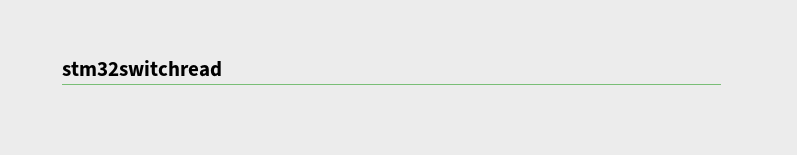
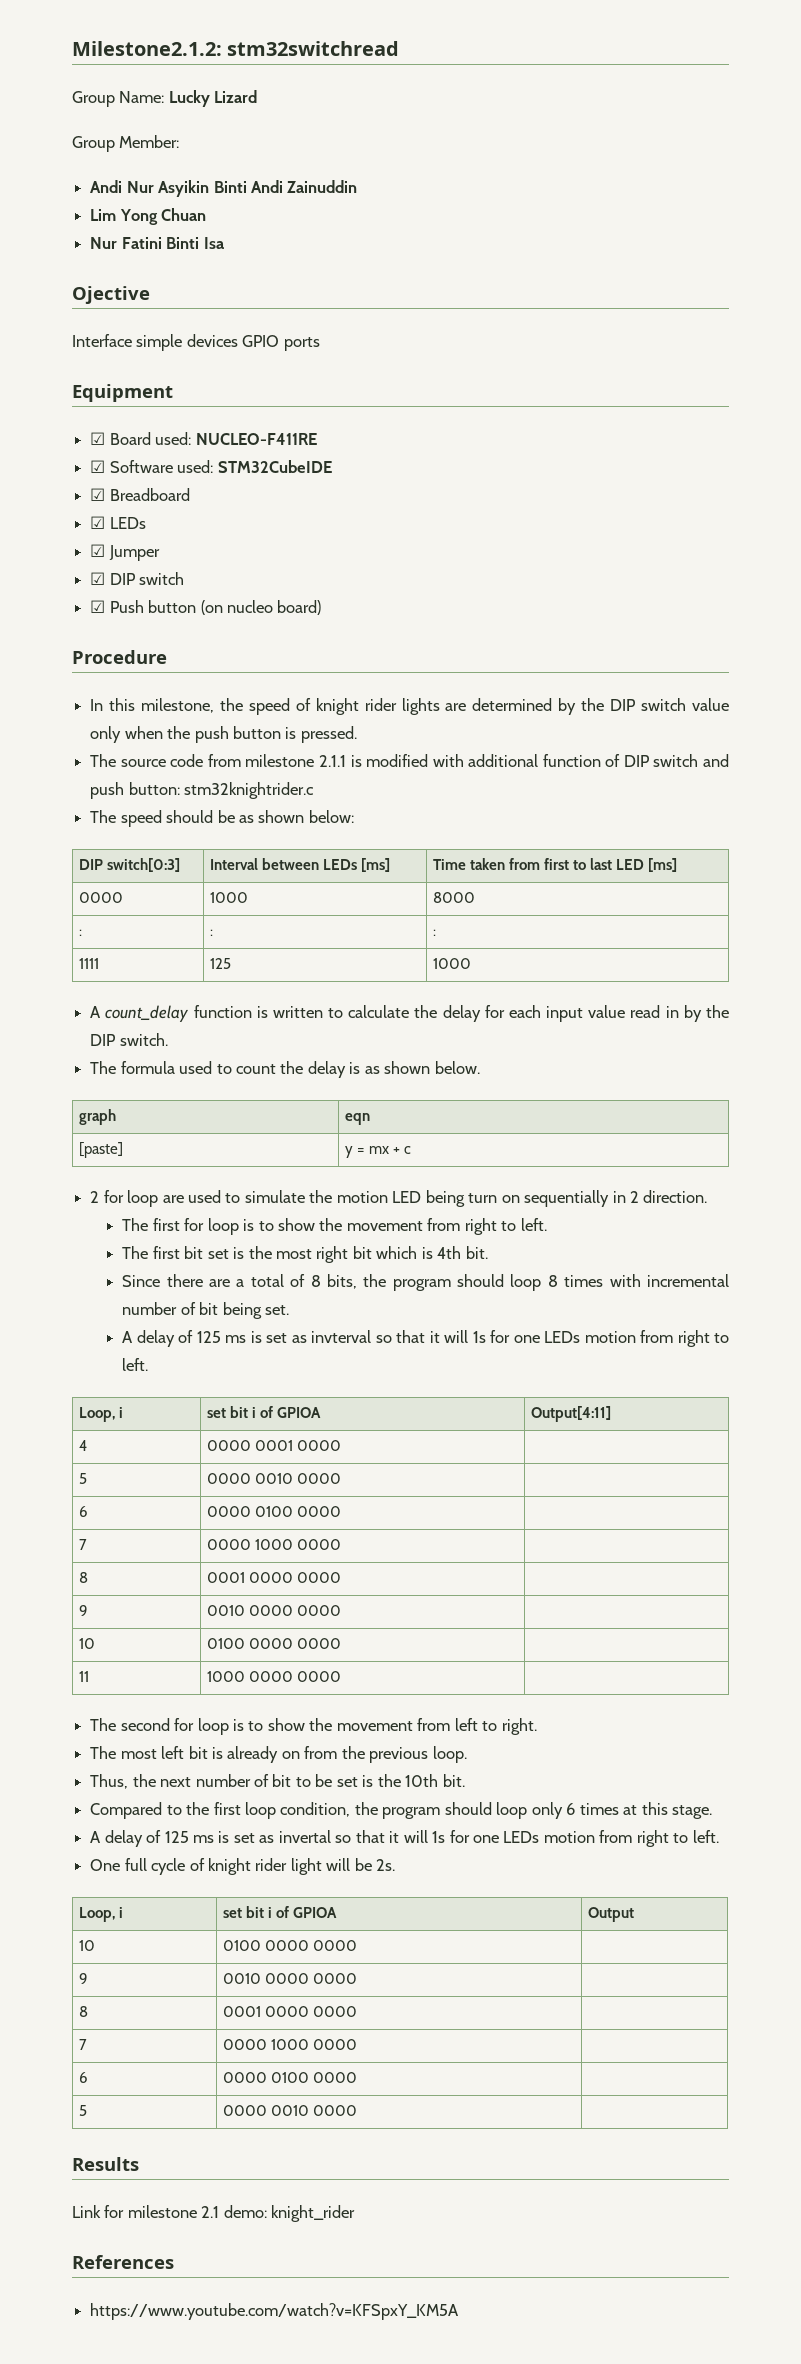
(62, 68) none -> [72,41,222,56] Milestone2.1.2:
(222, 68) none -> [72,90,258,107] [72,135,180,152] [90,180,358,197] [90,208,207,225] [90,237,225,249] [72,286,150,304] [72,334,320,351] [72,384,173,402] [90,432,317,445] [90,460,332,473] [90,488,190,501] [90,516,146,529] [90,544,160,561] [90,572,185,585] [90,600,322,615] [72,650,167,664] [90,698,729,715] [90,726,357,743] [90,754,730,767] [90,782,315,799] [90,810,354,827] [78,858,180,872] [209,858,390,872] [432,858,678,872] [78,892,123,903] [209,892,248,903] [432,892,475,903] [78,929,82,936] [209,929,213,936] [432,929,436,936] [78,958,99,969] [209,958,231,969] [432,958,471,969] [90,1005,730,1022] [90,1033,168,1046] [90,1061,480,1078] [78,1109,116,1125] [344,1113,370,1125] [78,1142,123,1158] [344,1146,411,1158] [90,1190,708,1207] [122,1218,547,1235] [122,1246,488,1263] [122,1274,729,1291] [122,1302,290,1319] [122,1330,729,1347] [122,1358,149,1371] [78,1407,123,1422] [206,1406,321,1418] [530,1406,611,1422] [78,1440,87,1451] [206,1440,341,1451] [78,1473,87,1484] [206,1473,341,1484] [78,1506,88,1517] [206,1506,341,1517] [78,1539,87,1550] [206,1539,341,1550] [78,1572,88,1583] [206,1572,341,1583] [78,1605,88,1616] [206,1605,341,1616] [78,1638,95,1649] [206,1638,341,1649] [78,1671,89,1682] [206,1671,341,1682] [90,1718,537,1735] [90,1746,467,1763] [90,1774,465,1789] [90,1802,712,1819] [90,1830,719,1847] [90,1858,396,1875] [78,1907,123,1922] [222,1906,337,1918] [587,1907,634,1922] [78,1940,95,1951] [222,1940,357,1951] [78,1973,88,1984] [222,1973,357,1984] [78,2006,88,2017] [222,2006,357,2017] [78,2039,87,2050] [222,2039,357,2050] [78,2072,88,2083] [222,2072,357,2083] [78,2105,87,2116] [222,2105,357,2116] [72,2157,139,2171] [72,2205,356,2222] [72,2255,174,2269] [90,2303,460,2320] // Group Name: Lucky Lizard // Group Member: // Andi Nur Asyikin Binti Andi Zainuddin // Lim Yong Chuan // Nur Fatini Binti Isa // Ojective // Interface simple devices GPIO ports // Equipment // ☑ Board used: NUCLEO-F411RE // ☑ Software used: STM32CubeIDE // ☑ Breadboard // ☑ LEDs // ☑ Jumper // ☑ DIP switch // ☑ Push button (on nucleo board) // Procedure // In this milestone, the speed of knight rider lights are determined by the DIP switch value only when the push button is pressed. // The source code from milestone 2.1.1 is modified with additional function of DIP switch and push button: stm32knightrider.c // The speed should be as shown below: // DIP switch[0:3] | Interval between LEDs [ms] | Time taken from first to last LED [ms] // 0000 | 1000 | 8000 // : | : | : // 1111 | 125 | 1000 // A count_delay function is written to calculate the delay for each input value read in by the DIP switch. // The formula used to count the delay is as shown below. // graph | eqn // [paste] | y = mx + c // 2 for loop are used to simulate the motion LED being turn on sequentially in 2 direction. // The first for loop is to show the movement from right to left. // The first bit set is the most right bit which is 4th bit. // Since there are a total of 8 bits, the program should loop 8 times with incremental number of bit being set. // A delay of 125 ms is set as invterval so that it will 1s for one LEDs motion from right to left. // Loop, i | set bit i of GPIOA | Output[4:11] // 4 | 0000 0001 0000 | // 5 | 0000 0010 0000 | // 6 | 0000 0100 0000 | // 7 | 0000 1000 0000 | // 8 | 0001 0000 0000 | // 9 | 0010 0000 0000 | // 10 | 0100 0000 0000 | // 11 | 1000 0000 0000 | // The second for loop is to show the movement from left to right. // The most left bit is already on from the previous loop. // Thus, the next number of bit to be set is the 10th bit. // Compared to the first loop condition, the program should loop only 6 times at this stage. // A delay of 125 ms is set as invertal so that it will 1s for one LEDs motion from right to left. // One full cycle of knight rider light will be 2s. // Loop, i | set bit i of GPIOA | Output // 10 | 0100 0000 0000 | // 9 | 0010 0000 0000 | // 8 | 0001 0000 0000 | // 7 | 0000 1000 0000 | // 6 | 0000 0100 0000 | // 5 | 0000 0010 0000 | // Results // Link for milestone 2.1 demo: knight_rider // References // https://www.youtube.com/watch?v=KFSpxY_KM5A

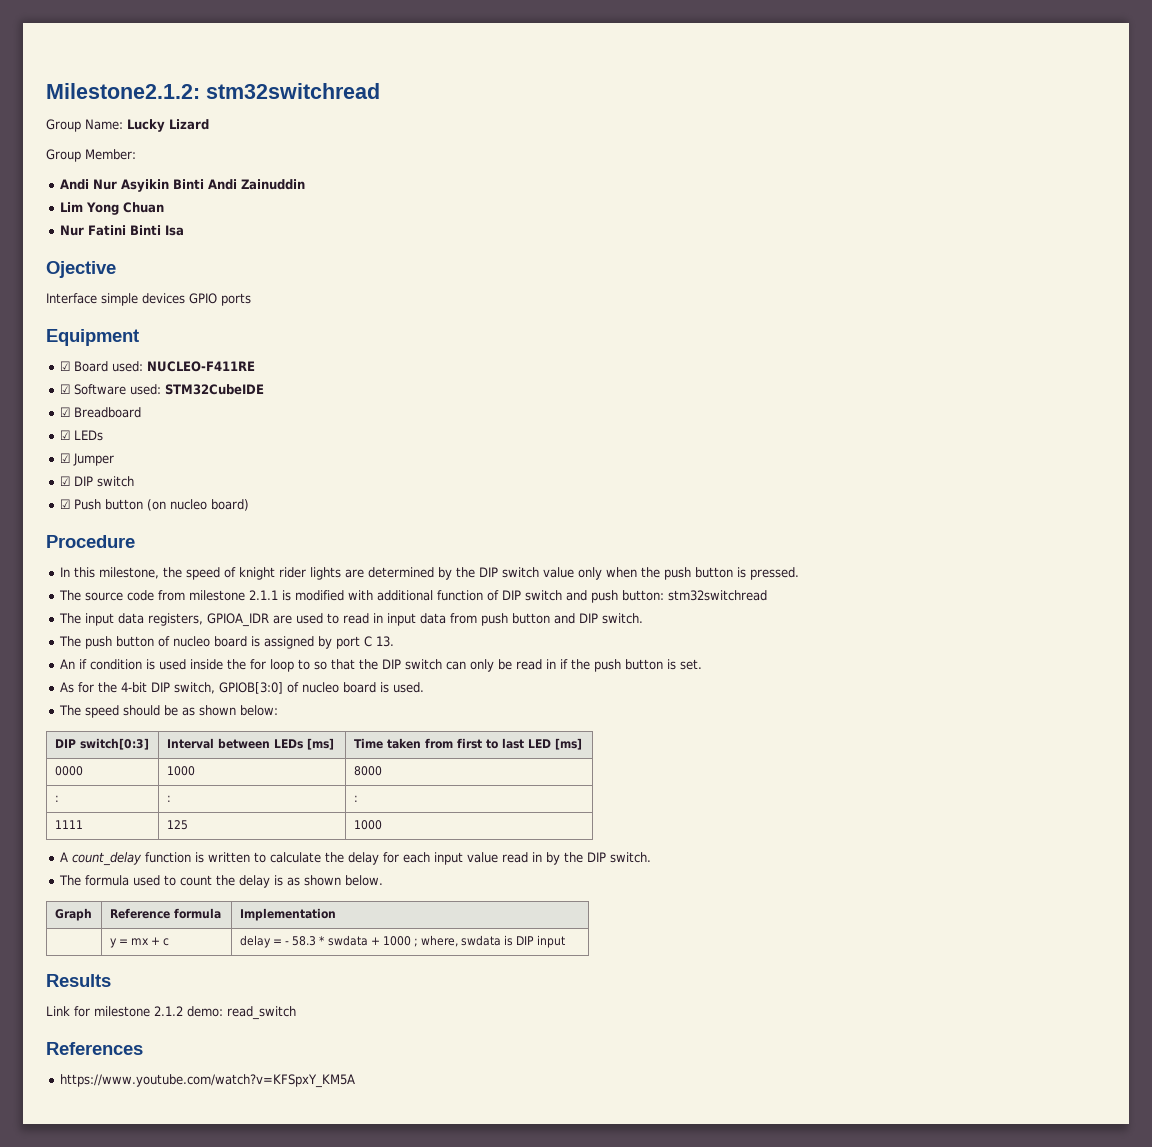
[184,782,315,799] stm32knightrider.c -> [668,590,768,601] [59,613,644,627] [59,636,395,649] [60,659,703,672] [60,682,425,694] stm32switchread // The input data registers, GPIOA_IDR are used to read in input data from push button and DIP switch. // The push button of nucleo board is assigned by port C 13. // An if condition is used inside the for loop to so that the DIP switch can only be read in if the push button is set. // As for the 4-bit DIP switch, GPIOB[3:0] of nucleo board is used.
[78,1109,116,1125] [344,1113,370,1125] [78,1142,123,1158] graph | eqn // [paste] -> [54,908,92,921] [109,908,221,919] [239,908,336,921] Graph | Reference formula | Implementation //
[90,1190,708,1207] [122,1218,547,1235] [122,1246,488,1263] [122,1274,729,1291] [122,1302,290,1319] [122,1330,729,1347] [122,1358,149,1371] [78,1407,123,1422] [206,1406,321,1418] [530,1406,611,1422] [78,1440,87,1451] [206,1440,341,1451] [78,1473,87,1484] [206,1473,341,1484] [78,1506,88,1517] [206,1506,341,1517] [78,1539,87,1550] [206,1539,341,1550] [78,1572,88,1583] [206,1572,341,1583] [78,1605,88,1616] [206,1605,341,1616] [78,1638,95,1649] [206,1638,341,1649] [78,1671,89,1682] [206,1671,341,1682] [90,1718,537,1735] [90,1746,467,1763] [90,1774,465,1789] [90,1802,712,1819] [90,1830,719,1847] [90,1858,396,1875] [78,1907,123,1922] [222,1906,337,1918] [587,1907,634,1922] [78,1940,95,1951] [222,1940,357,1951] [78,1973,88,1984] [222,1973,357,1984] [78,2006,88,2017] [222,2006,357,2017] [78,2039,87,2050] [222,2039,357,2050] [78,2072,88,2083] [222,2072,357,2083] [78,2105,87,2116] [222,2105,357,2116] // 2 for loop are used to simulate the motion LED being turn on sequentially in 2 direction. // The first for loop is to show the movement from right to left. // The first bit set is the most right bit which is 4th bit. // Since there are a total of 8 bits, the program should loop 8 times with incremental number of bit being set. // A delay of 125 ms is set as invterval so that it will 1s for one LEDs motion from right to left. // Loop, i | set bit i of GPIOA | Output[4:11] // 4 | 0000 0001 0000 | // 5 | 0000 0010 0000 | // 6 | 0000 0100 0000 | // 7 | 0000 1000 0000 | // 8 | 0001 0000 0000 | // 9 | 0010 0000 0000 | // 10 | 0100 0000 0000 | // 11 | 1000 0000 0000 | // The second for loop is to show the movement from left to right. // The most left bit is already on from the previous loop. // Thus, the next number of bit to be set is the 10th bit. // Compared to the first loop condition, the program should loop only 6 times at this stage. // A delay of 125 ms is set as invertal so that it will 1s for one LEDs motion from right to left. // One full cycle of knight rider light will be 2s. // Loop, i | set bit i of GPIOA | Output // 10 | 0100 0000 0000 | // 9 | 0010 0000 0000 | // 8 | 0001 0000 0000 | // 7 | 0000 1000 0000 | // 6 | 0000 0100 0000 | // 5 | 0000 0010 0000 | -> [239,935,566,948] | delay = - 58.3 * swdata + 1000 ; where, swdata is DIP input
[201,2205,356,2222] 2.1 demo: knight_rider -> [154,1006,296,1020] 2.1.2 demo: read_switch

